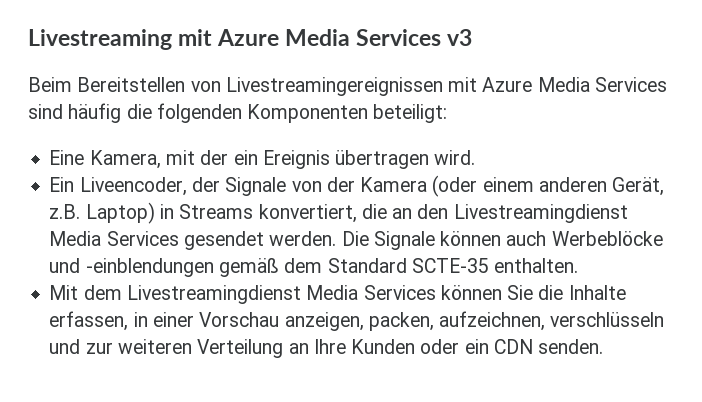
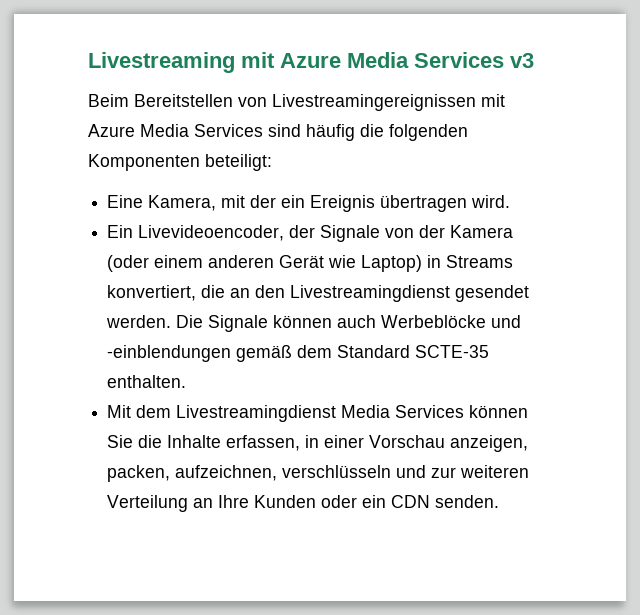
[79,177,187,196] Liveencoder, -> [138,225,285,241] Livevideoencoder,
[612,177,665,196] [49,204,81,219] Gerät, z.B. -> [279,255,357,268] Gerät wie
[49,231,179,246] Media Services -> (451, 293) none

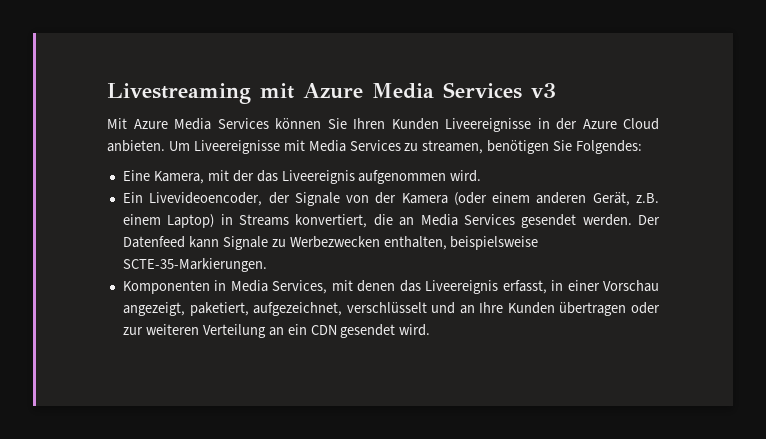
[88,94,505,111] [88,124,468,141] [88,154,272,171] Beim Bereitstellen von Livestreamingereignissen mit Azure Media Services sind häufig die folgenden Komponenten beteiligt: -> [107,118,659,132] [107,140,643,154] Mit Azure Media Services können Sie Ihren Kunden Liveereignisse in der Azure Cloud anbieten. Um Liveereignisse mit Media Services zu streamen, benötigen Sie Folgendes:
[281,195,468,212] ein Ereignis übertragen -> [256,170,447,184] das Liveereignis aufgenommen
[279,255,357,268] Gerät wie -> [592,192,659,206] [122,214,161,225] Gerät, z.B. einem
[255,285,530,302] [106,315,522,332] [107,345,490,362] [107,375,187,388] [107,405,529,422] [107,435,529,452] [107,465,530,482] [107,495,500,512] den Livestreamingdienst gesendet werden. Die Signale können auch Werbeblöcke und -einblendungen gemäß dem Standard SCTE-35 enthalten. // Mit dem Livestreamingdienst Media Services können Sie die Inhalte erfassen, in einer Vorschau anzeigen, packen, aufzeichnen, verschlüsseln und zur weiteren Verteilung an Ihre Kunden oder ein CDN senden. -> [420,214,660,228] [122,236,539,250] [122,258,267,272] [122,280,659,294] [122,302,661,316] [122,324,431,338] Media Services gesendet werden. Der Datenfeed kann Signale zu Werbezwecken enthalten, beispielsweise SCTE-35-Markierungen. // Komponenten in Media Services, mit denen das Liveereignis erfasst, in einer Vorschau angezeigt, paketiert, aufgezeichnet, verschlüsselt und an Ihre Kunden übertragen oder zur weiteren Verteilung an ein CDN gesendet wird.

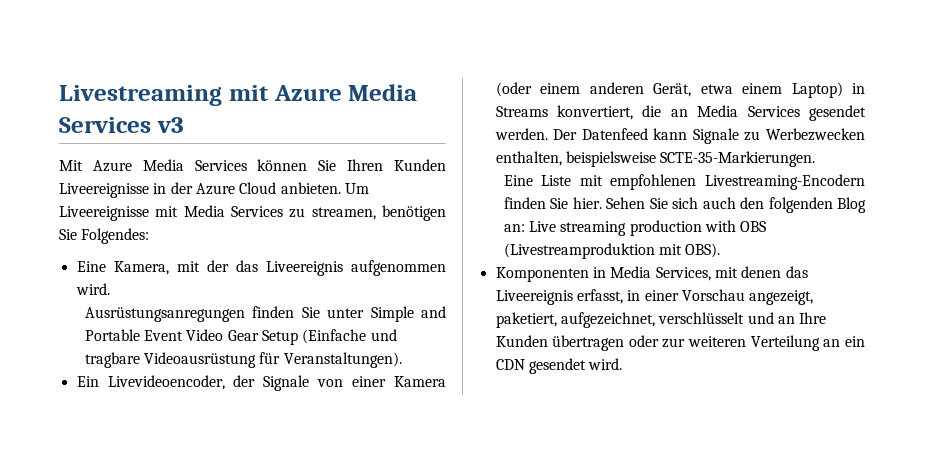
(482, 176) none -> [84,306,446,322] [84,329,397,345] [84,352,402,368] // Ausrüstungsanregungen finden Sie unter Simple and Portable Event Video Gear Setup (Einfache und tragbare Videoausrüstung für Veranstaltungen).
[375,192,397,204] der -> [352,376,387,387] einer
[635,193,659,203] z.B. -> [700,84,733,94] etwa
(267, 265) none -> [503,174,865,190] [503,197,866,213] [503,220,767,236] [503,243,721,259] // Eine Liste mit empfohlenen Livestreaming-Encodern finden Sie hier. Sehen Sie sich auch den folgenden Blog an: Live streaming production with OBS (Livestreamproduktion mit OBS).

